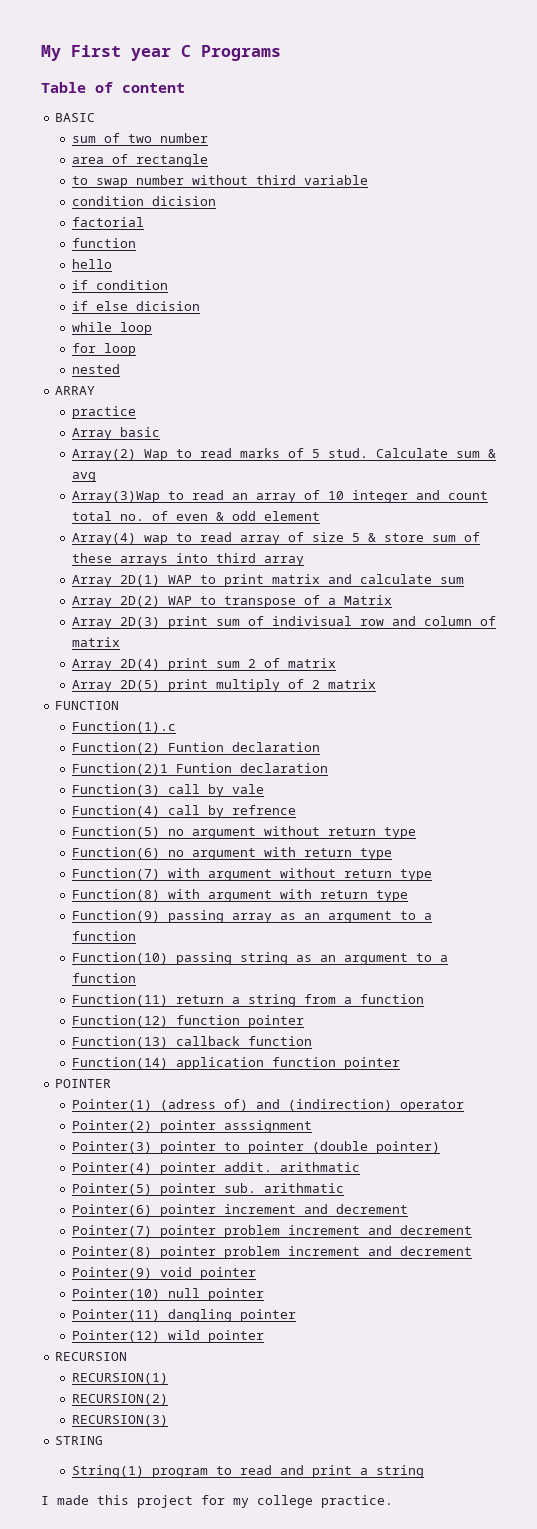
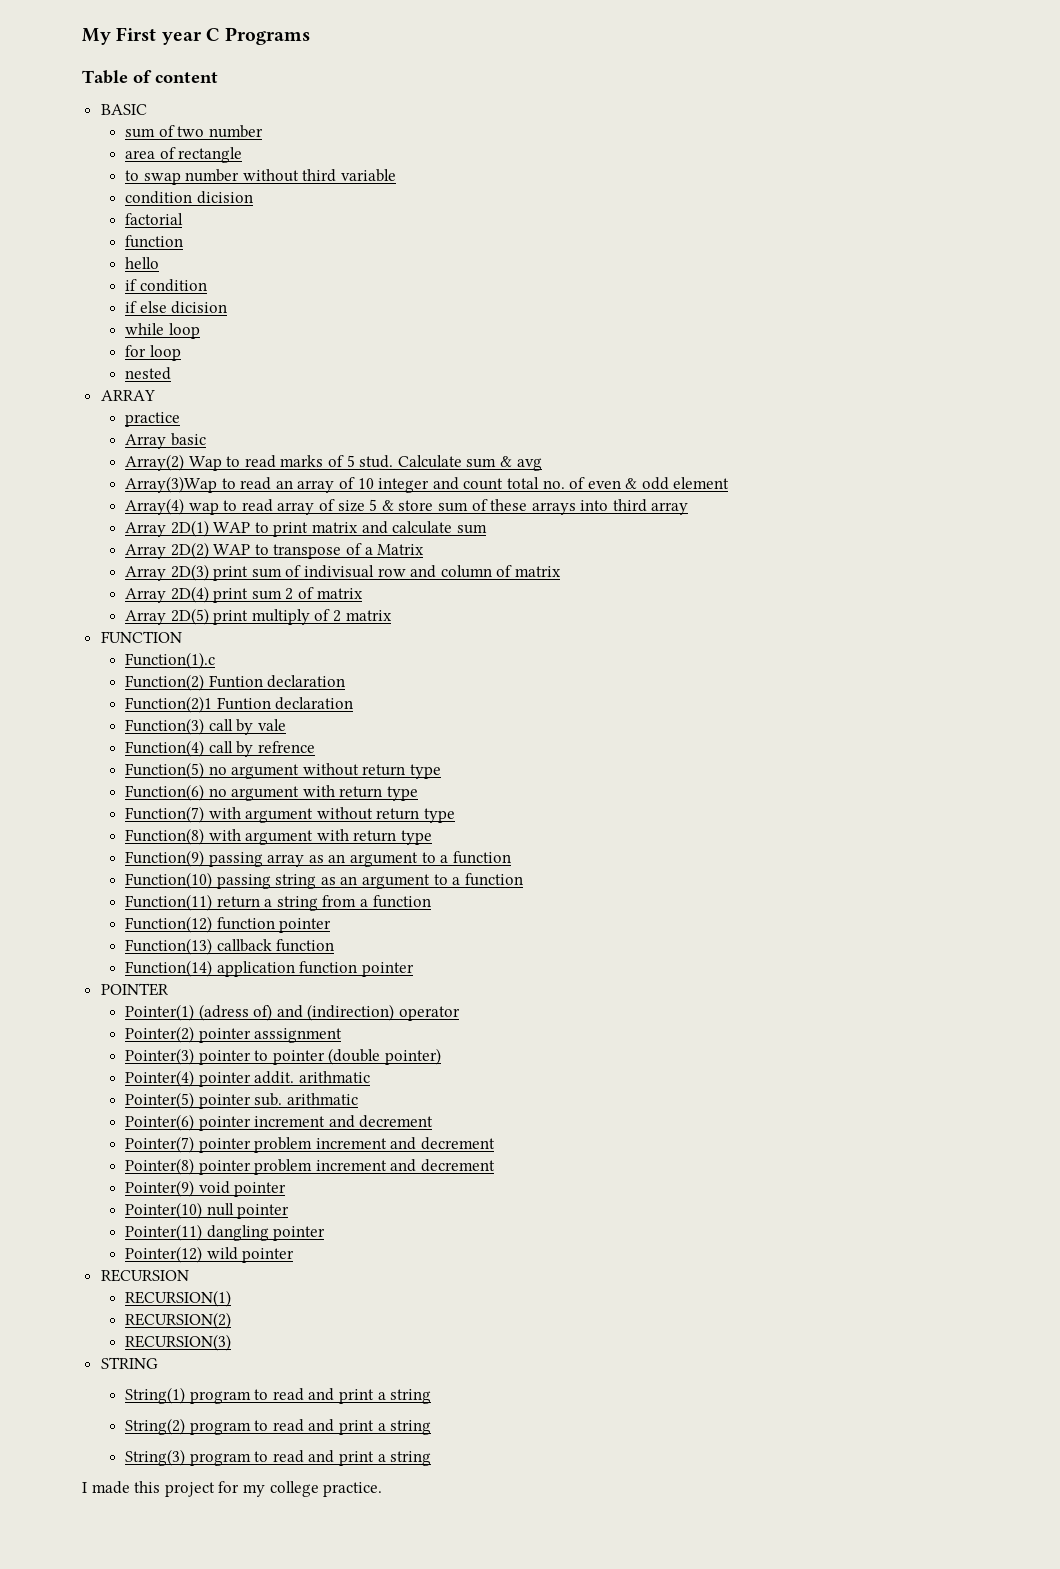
(424, 1471) none -> [125,1418,432,1435] [125,1449,432,1466] // String(2) program to read and print a string // String(3) program to read and print a string

